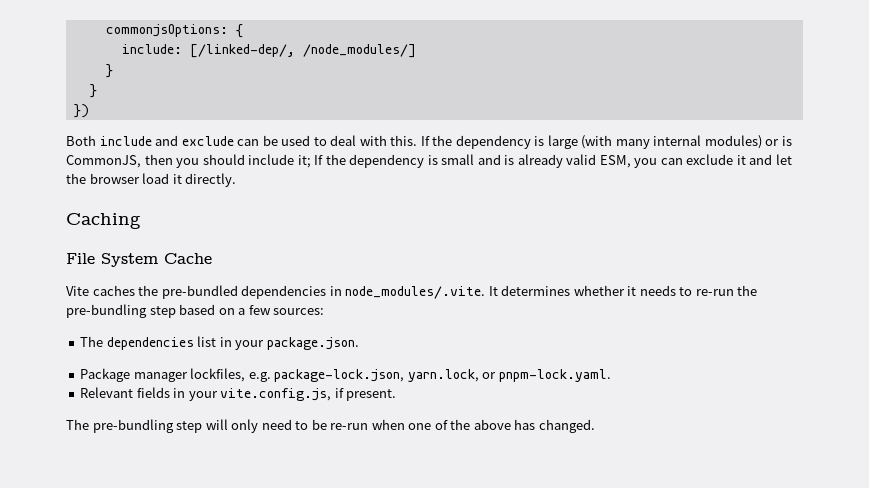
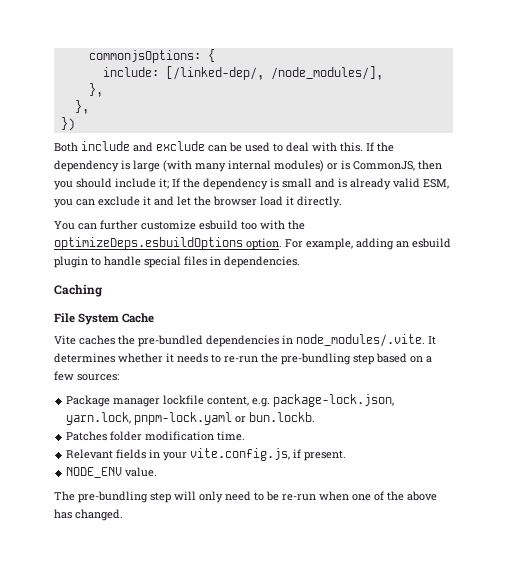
[302,44,416,58] [105,64,113,78] [89,84,97,98] /node_modules/] // } // } -> [270,66,383,80] [88,83,103,97] [74,100,89,114] /node_modules/], // }, // },
(237, 180) none -> [54,220,305,230] [54,237,451,250] [54,256,300,268] // You can further customize esbuild too with the optimizeDeps.esbuildOptions option. For example, adding an esbuild plugin to handle special files in dependencies.
[80,336,359,350] // The dependencies list in your package.json. -> (119, 377) none
[190,368,246,382] lockfiles, -> [163,395,250,406] lockfile content,
[482,369,611,382] or pnpm-lock.yaml. -> [134,412,316,425] [66,431,246,441] pnpm-lock.yaml or bun.lockb. // Patches folder modification time.
(397, 395) none -> [66,467,158,478] // NODE_ENV value.

